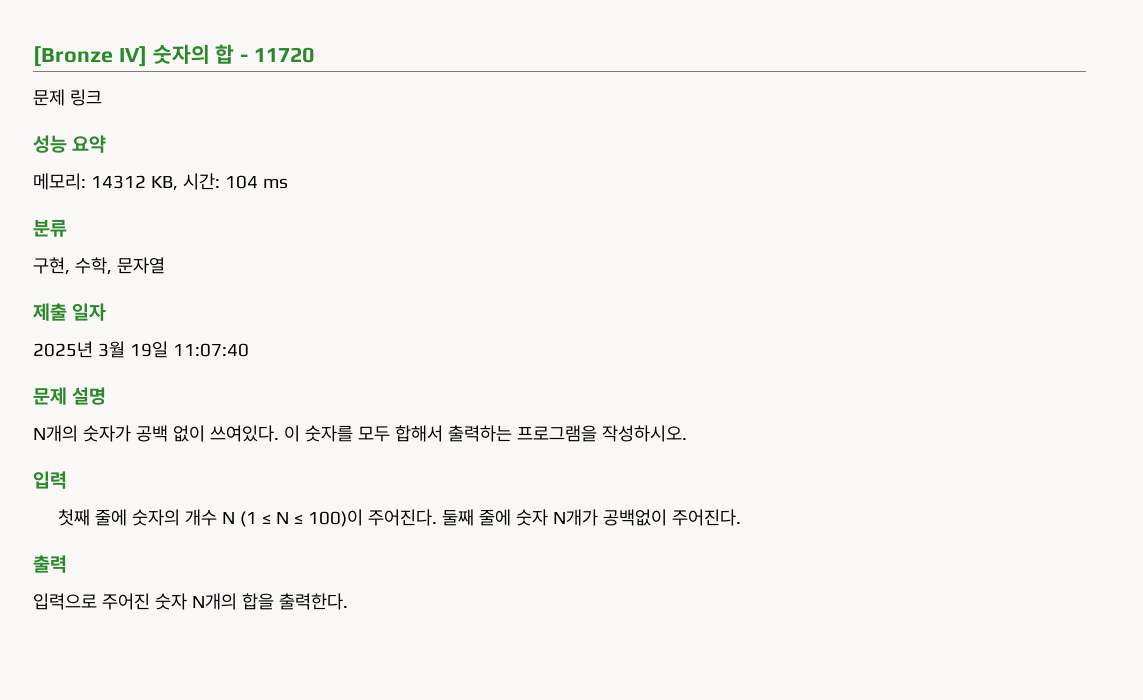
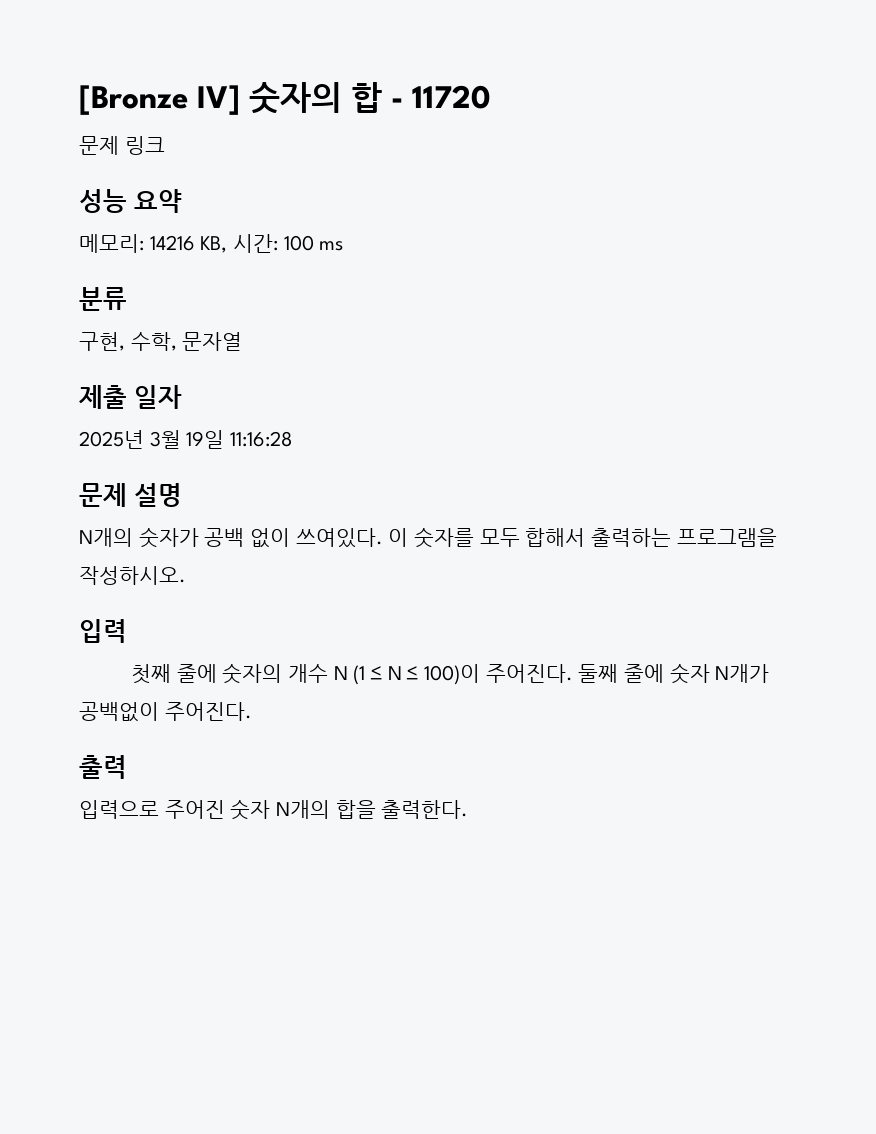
[90,175,146,189] 14312 -> [149,235,195,251] 14216
[224,175,258,189] 104 -> [283,235,314,251] 100
[172,343,249,357] 11:07:40 -> [230,431,293,447] 11:16:28

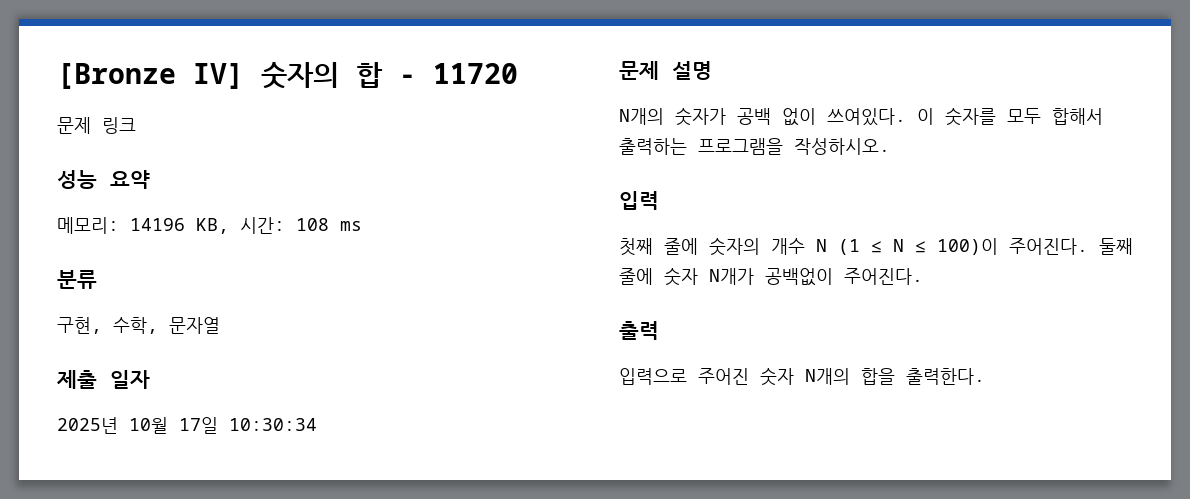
[149,235,195,251] 14216 -> [130,218,185,231] 14196
[283,235,314,251] 100 -> [296,218,329,231] 108
[149,430,293,449] 3월 19일 11:16:28 -> [129,417,317,434] 10월 17일 10:30:34

